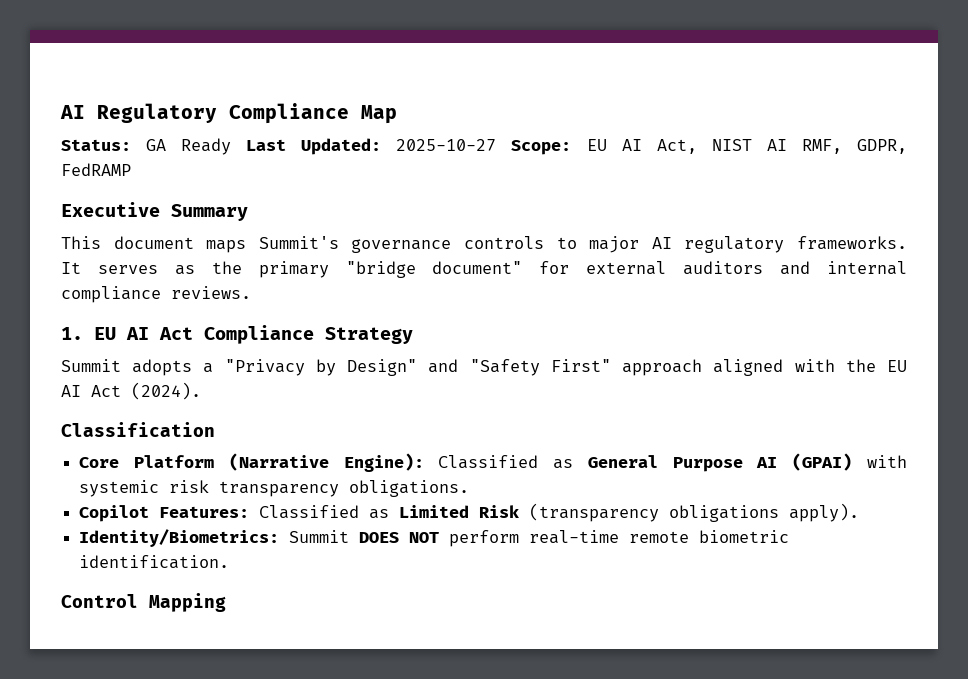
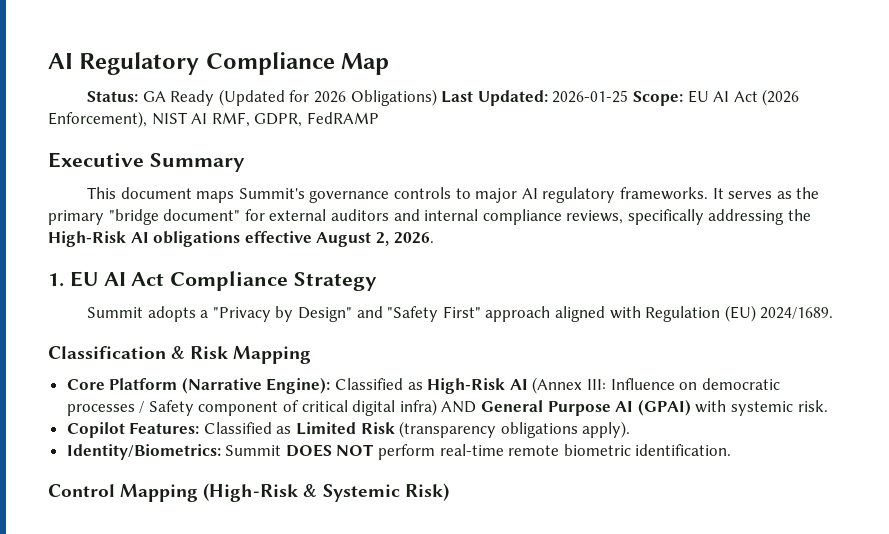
(232, 146) none -> [218,89,437,106] (Updated for 2026 Obligations)
[396,139,497,151] 2025-10-27 -> [552,90,629,103] 2026-01-25
[656,139,697,154] Act, -> [733,89,800,106] [48,111,147,128] Act (2026 Enforcement),
[171,286,251,299] reviews. -> [566,209,812,225] [48,231,434,247] reviews, specifically addressing the High-Risk AI obligations effective August 2, 2026.
[845,359,908,372] [61,382,201,400] [61,422,215,437] the EU AI Act (2024). // Classification -> [645,305,834,322] [48,346,312,364] Regulation (EU) 2024/1689. // Classification & Risk Mapping
(574, 464) none -> [427,377,780,394] [66,399,477,416] High-Risk AI (Annex III: Influence on democratic processes / Safety component of critical digital infra) AND
[169,480,470,497] risk transparency obligations. -> [797,400,828,412] risk.
(226, 602) none -> [203,483,449,502] (High-Risk & Systemic Risk)

